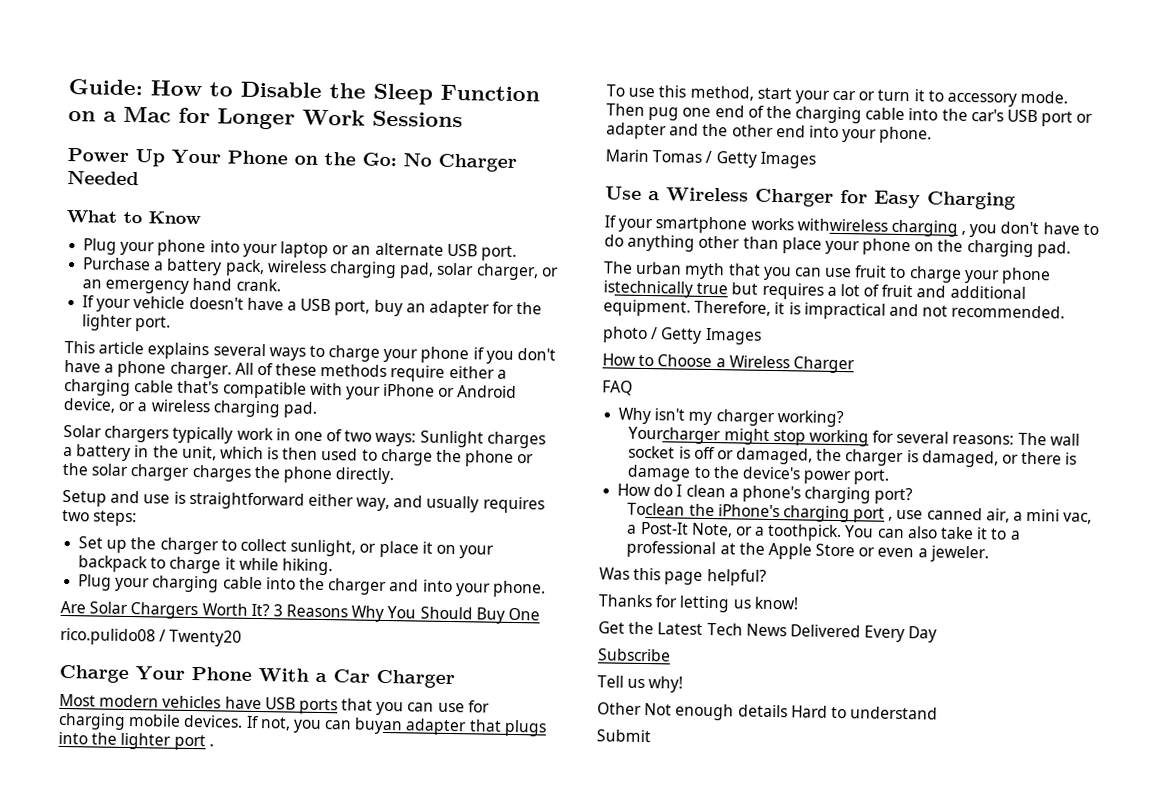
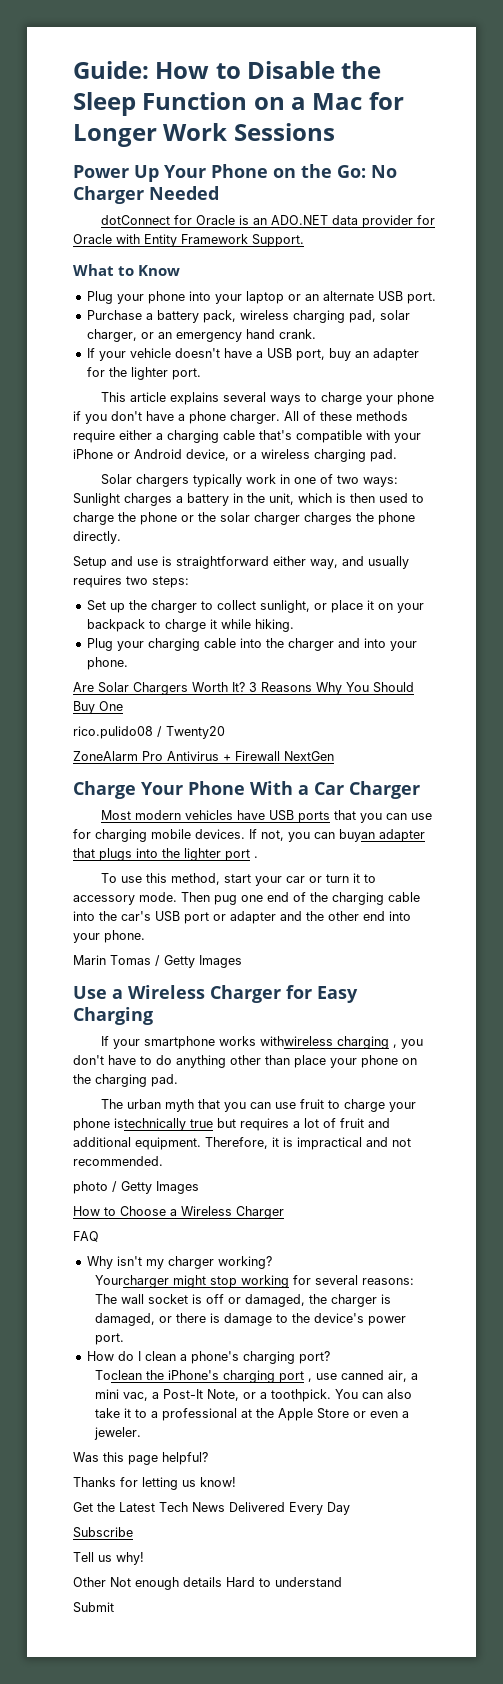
(139, 178) none -> [101,215,436,228] [73,234,304,247] // dotConnect for Oracle is an ADO.NET data provider for Oracle with Entity Framework Support.
(243, 638) none -> [73,751,334,761] // ZoneAlarm Pro Antivirus + Firewall NextGen

